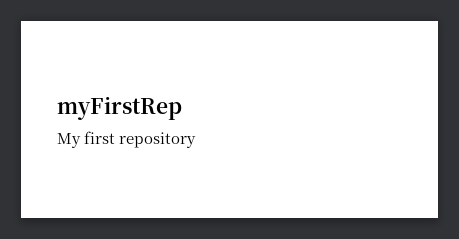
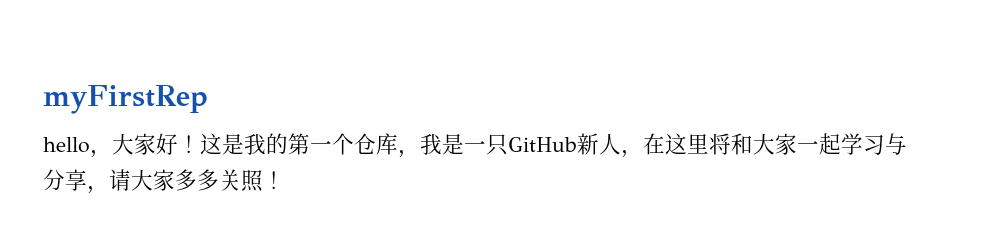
[57,131,197,148] My first repository -> [43,133,907,158] [43,169,285,194] hello，大家好！这是我的第一个仓库，我是一只GitHub新人，在这里将和大家一起学习与分享，请大家多多关照！

